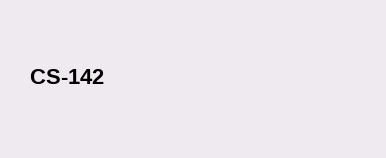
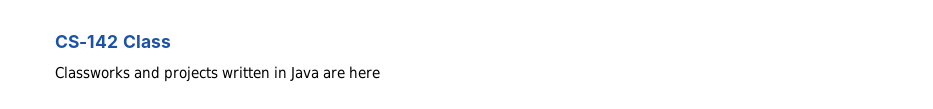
(104, 76) none -> [122,35,171,48] [55,66,381,82] Class // Classworks and projects written in Java are here

